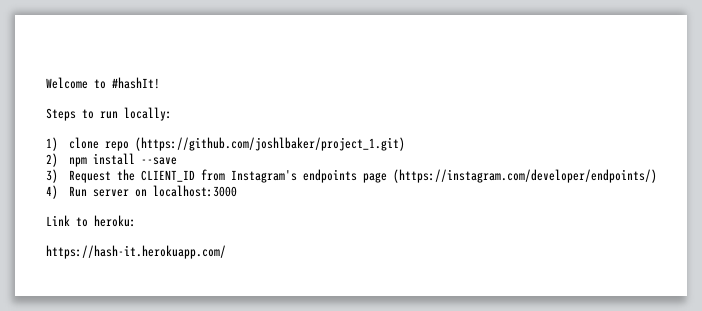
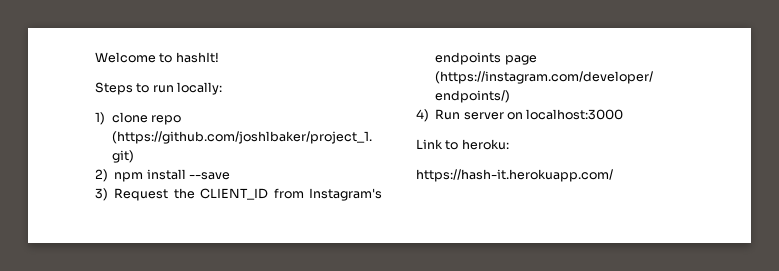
[112,77,160,89] #hashIt! -> [175,52,219,63] hashIt!

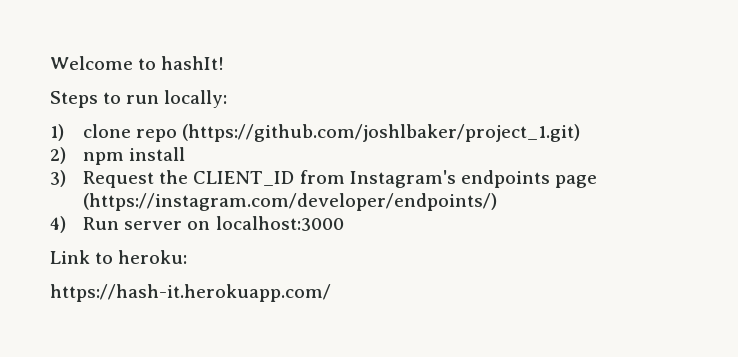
[189,172,230,180] --save -> (186, 154) none

